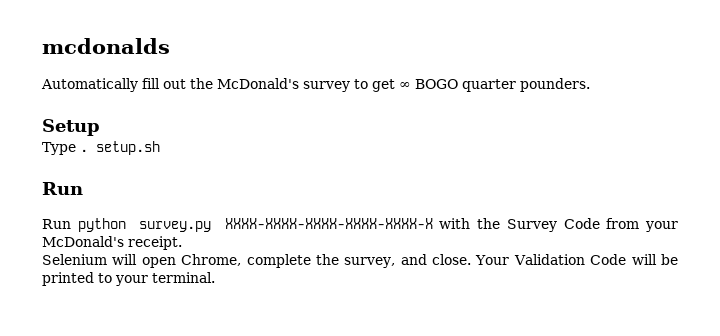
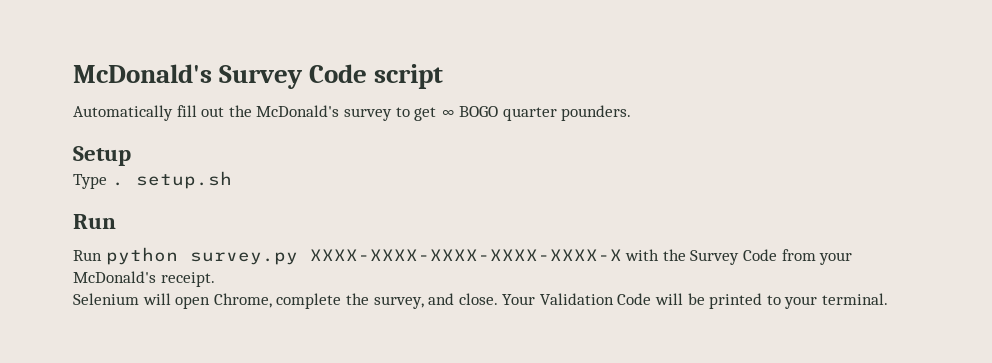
[42,38,170,54] mcdonalds -> [73,64,444,89] McDonald's Survey Code script

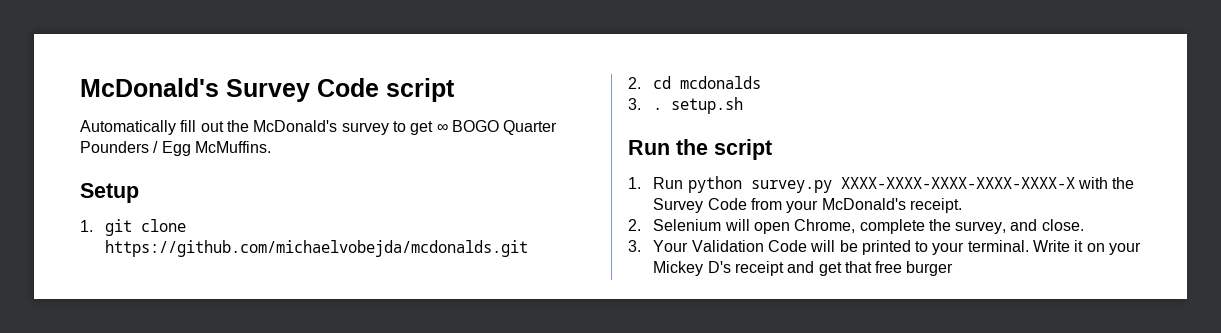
[502,105,632,121] [73,146,131,166] [73,174,107,189] quarter pounders. // Setup // Type -> [503,120,558,135] [80,141,271,156] [80,183,139,203] [80,219,187,236] [105,240,529,257] [628,76,762,89] [628,98,641,110] Quarter Pounders / Egg McMuffins. // Setup // 1. git clone https://github.com/michaelvobejda/mcdonalds.git // 2. cd mcdonalds // 3.
(116, 221) // -> [676,139,772,160] [628,177,641,189] the script // 1.
(215, 279) none -> [628,219,641,231] 2.
(498, 299) none -> [628,240,641,252] // 3.
(889, 299) none -> [1033,240,1142,255] [653,261,954,276] Write it on your Mickey D's receipt and get that free burger

